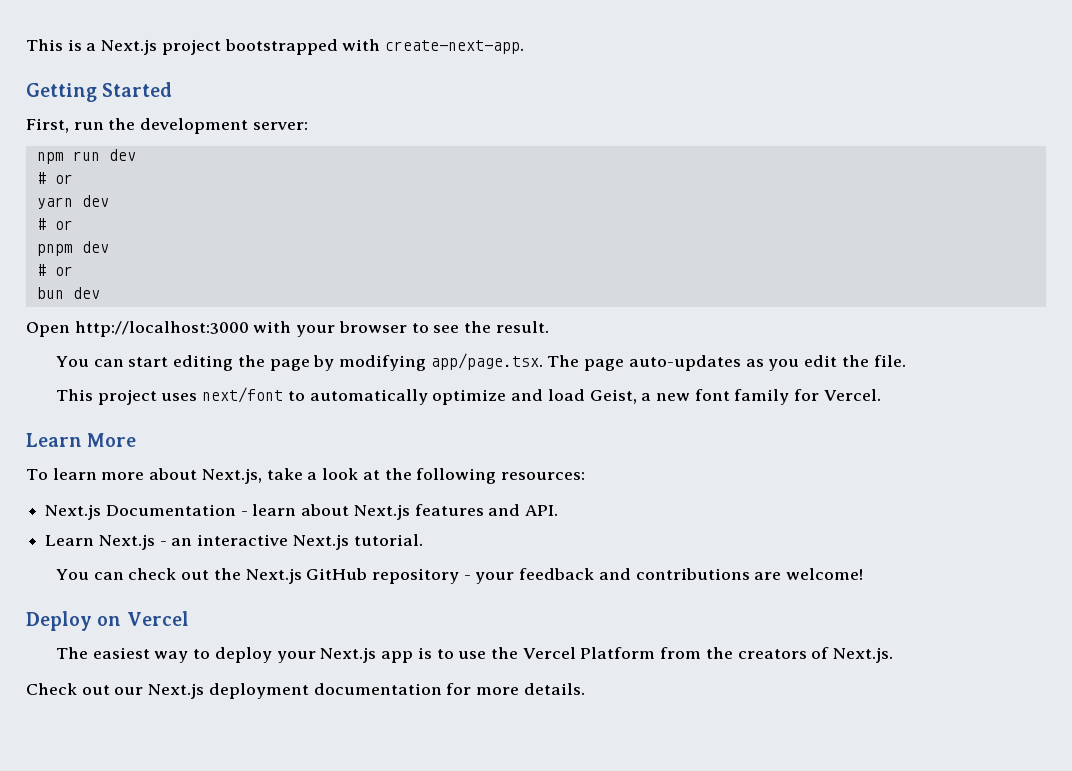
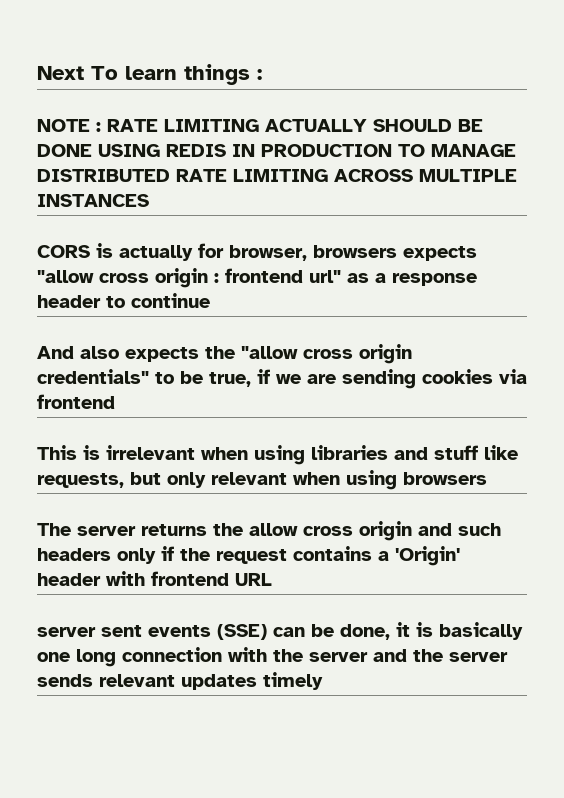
[26,39,525,55] [26,82,173,102] [26,118,308,134] [36,149,136,164] [36,172,73,184] [36,195,109,209] [36,218,73,230] [36,241,109,256] [36,264,73,276] [36,287,100,299] [26,321,549,337] [55,353,906,371] [55,387,881,405] [26,433,137,447] [26,468,585,484] [45,504,559,520] [45,534,423,550] [55,568,864,584] [26,611,189,631] [55,647,894,663] [26,683,585,699] This is a Next.js project bootstrapped with create-next-app. // Getting Started // First, run the development server: // npm run dev // # or // yarn dev // # or // pnpm dev // # or // bun dev // Open http://localhost:3000 with your browser to see the result. // You can start editing the page by modifying app/page.tsx. The page auto-updates as you edit the file. // This project uses next/font to automatically optimize and load Geist, a new font family for Vercel. // Learn More // To learn more about Next.js, take a look at the following resources: // Next.js Documentation - learn about Next.js features and API. // Learn Next.js - an interactive Next.js tutorial. // You can check out the Next.js GitHub repository - your feedback and contributions are welcome! // Deploy on Vercel // The easiest way to deploy your Next.js app is to use the Vercel Platform from the creators of Next.js. // Check out our Next.js deployment documentation for more details. -> [37,64,262,85] [37,119,483,132] [37,144,516,157] [37,169,517,182] [37,194,149,207] [37,243,477,261] [37,268,477,288] [37,293,210,308] [37,344,412,364] [37,369,527,389] [37,394,115,409] [37,445,518,465] [37,470,487,490] [37,521,501,541] [37,546,460,566] [37,571,272,586] [37,622,523,640] [37,647,508,667] [37,672,323,690] Next To learn things : // NOTE : RATE LIMITING ACTUALLY SHOULD BE DONE USING REDIS IN PRODUCTION TO MANAGE DISTRIBUTED RATE LIMITING ACROSS MULTIPLE INSTANCES // CORS is actually for browser, browsers expects "allow cross origin : frontend url" as a response header to continue // And also expects the "allow cross origin credentials" to be true, if we are sending cookies via frontend // This is irrelevant when using libraries and stuff like requests, but only relevant when using browsers // The server returns the allow cross origin and such headers only if the request contains a 'Origin' header with frontend URL // server sent events (SSE) can be done, it is basically one long connection with the server and the server sends relevant updates timely

